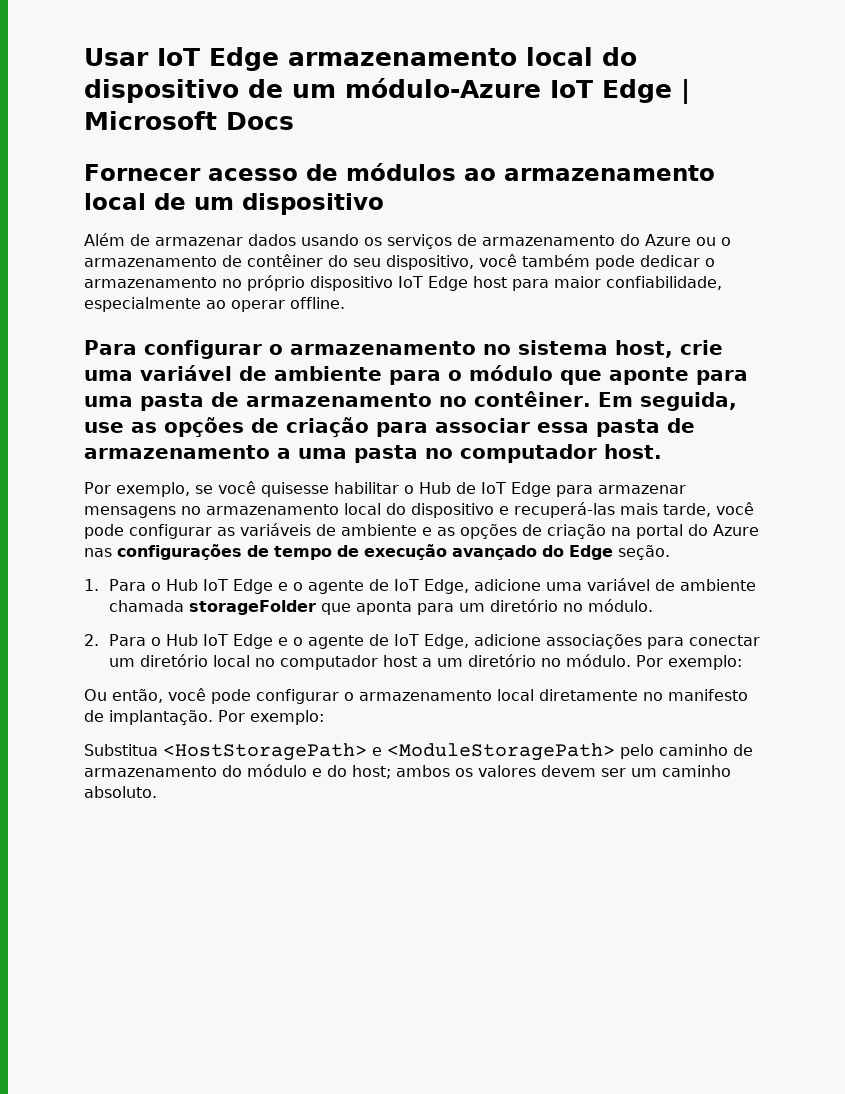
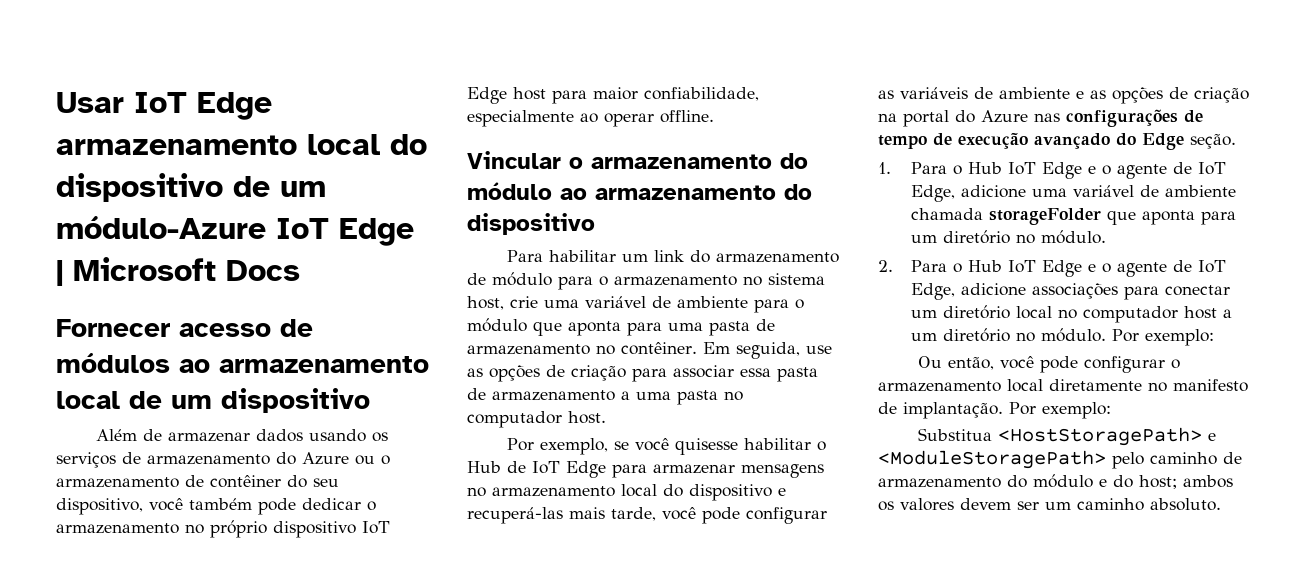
[84,340,262,359] Para configurar -> [467,151,808,169] [467,182,812,200] [467,213,595,235] [507,250,840,263] [467,272,593,290] Vincular o armazenamento do módulo ao armazenamento do dispositivo // Para habilitar um link do armazenamento de módulo para
[609,367,689,385] aponte -> [568,321,621,336] aponta

